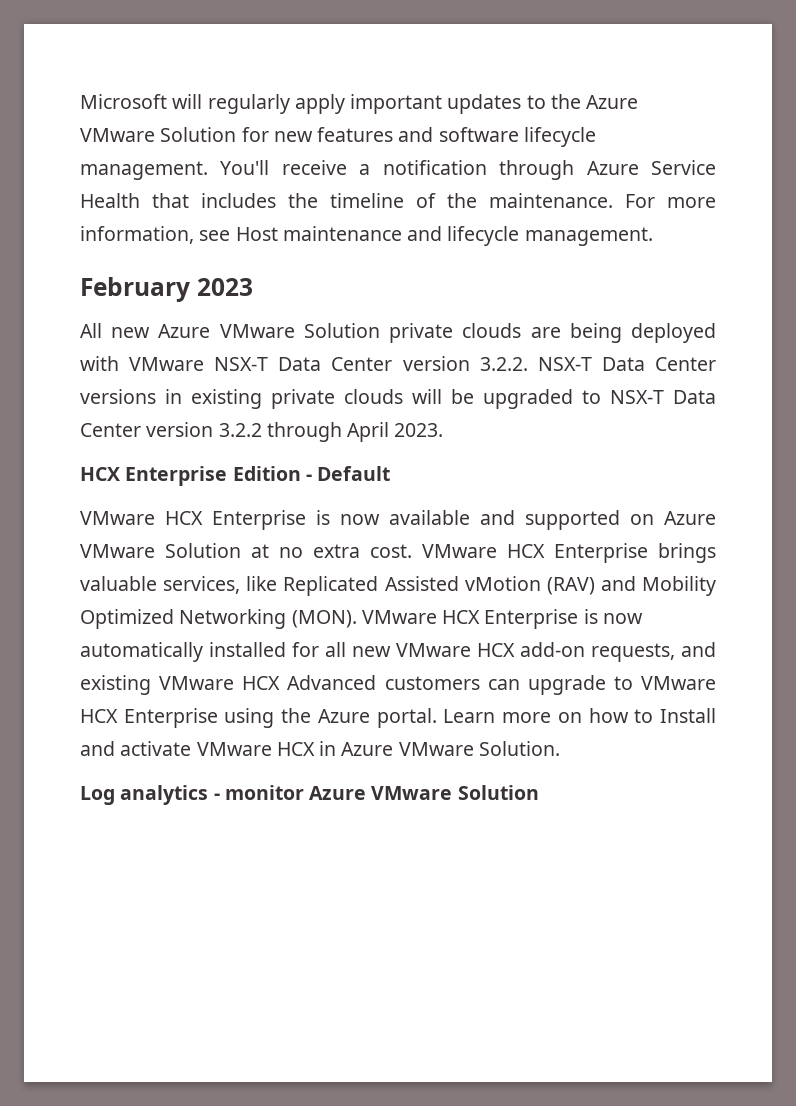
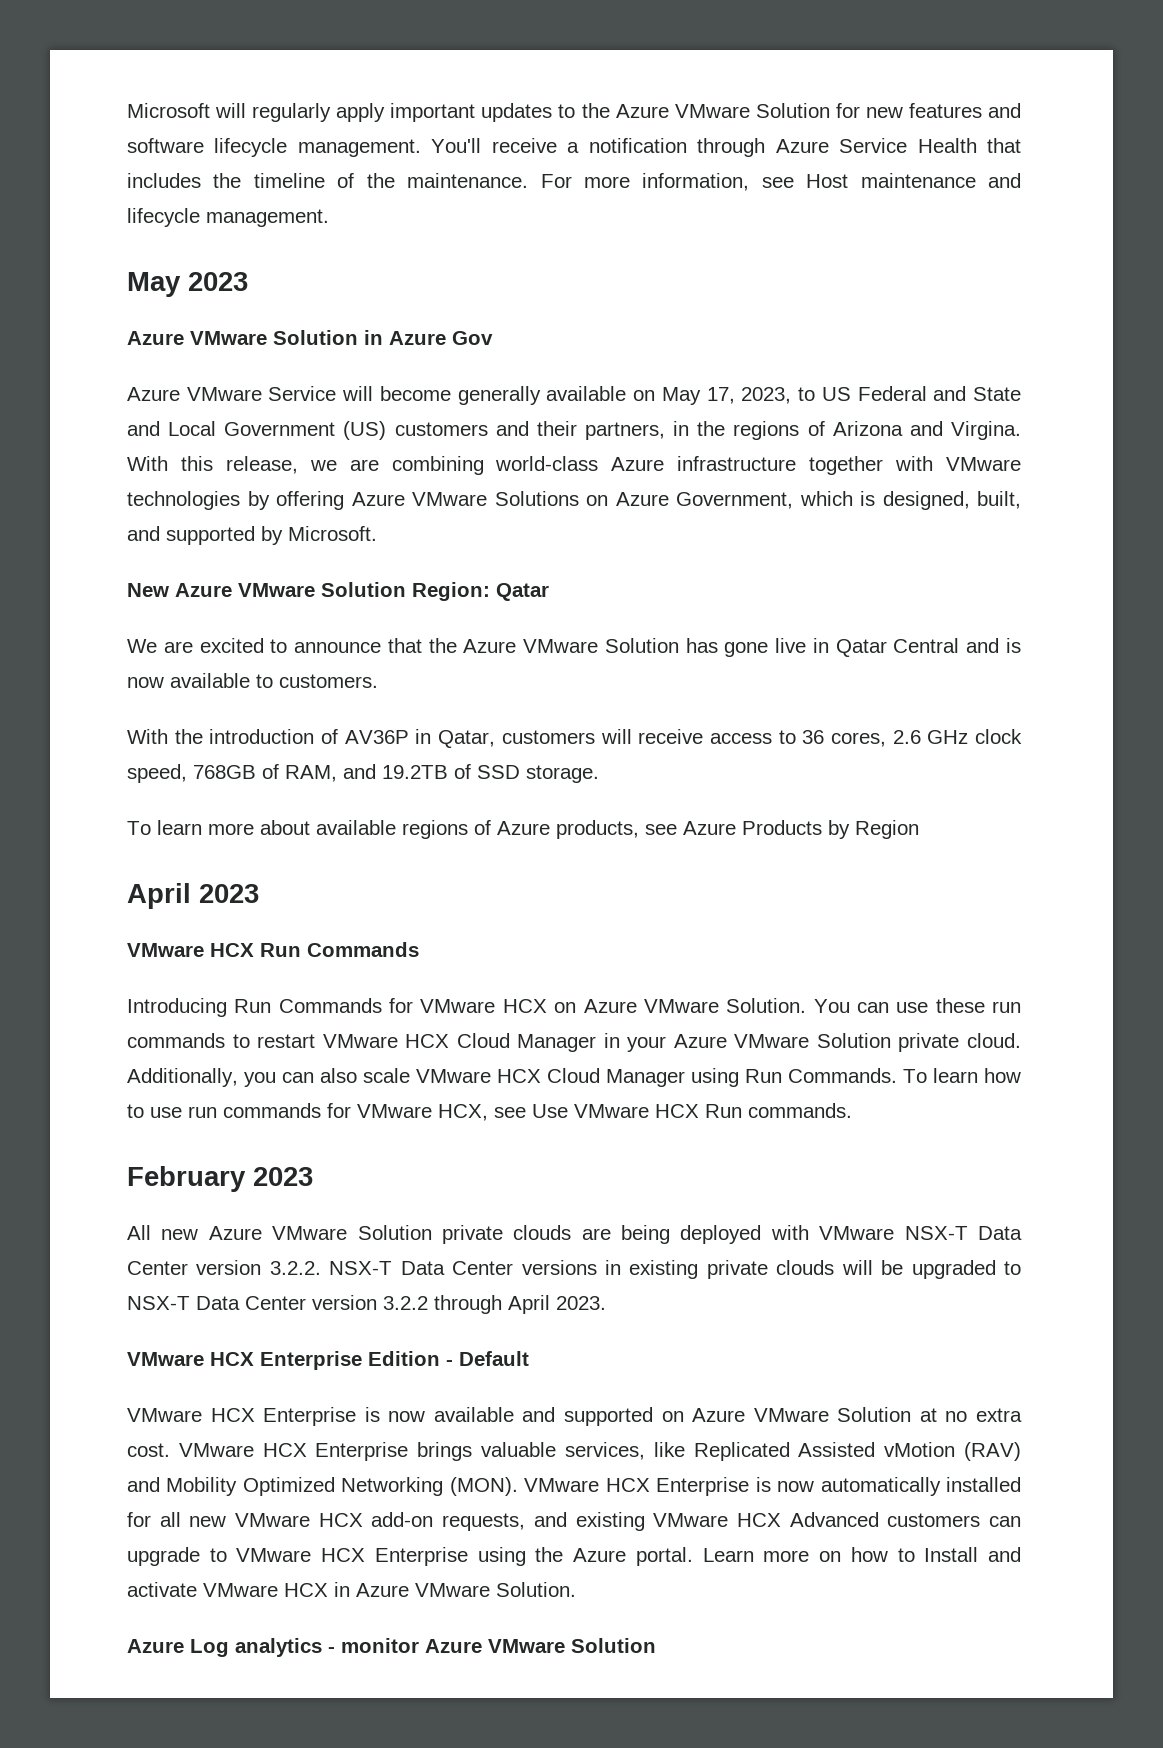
(653, 236) none -> [127,272,248,297] [127,330,493,345] [127,386,1022,405] [127,421,1021,440] [127,456,1021,475] [127,491,1021,510] [127,526,377,545] [127,582,549,601] [127,638,1021,657] [127,673,378,688] [127,729,1022,748] [127,764,599,783] [127,820,919,839] [127,883,259,909] [127,942,419,957] [127,998,1022,1017] [127,1033,1022,1052] [127,1068,1021,1087] [127,1103,852,1121] // May 2023 // Azure VMware Solution in Azure Gov // Azure VMware Service will become generally available on May 17, 2023, to US Federal and State and Local Government (US) customers and their partners, in the regions of Arizona and Virgina. With this release, we are combining world-class Azure infrastructure together with VMware technologies by offering Azure VMware Solutions on Azure Government, which is designed, built, and supported by Microsoft. // New Azure VMware Solution Region: Qatar // We are excited to announce that the Azure VMware Solution has gone live in Qatar Central and is now available to customers. // With the introduction of AV36P in Qatar, customers will receive access to 36 cores, 2.6 GHz clock speed, 768GB of RAM, and 19.2TB of SSD storage. // To learn more about available regions of Azure products, see Azure Products by Region // April 2023 // VMware HCX Run Commands // Introducing Run Commands for VMware HCX on Azure VMware Solution. You can use these run commands to restart VMware HCX Cloud Manager in your Azure VMware Solution private cloud. Additionally, you can also scale VMware HCX Cloud Manager using Run Commands. To learn how to use run commands for VMware HCX, see Use VMware HCX Run commands.
(444, 430) none -> [127,1352,204,1366] VMware
(560, 748) none -> [127,1639,184,1653] Azure

